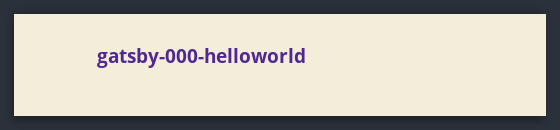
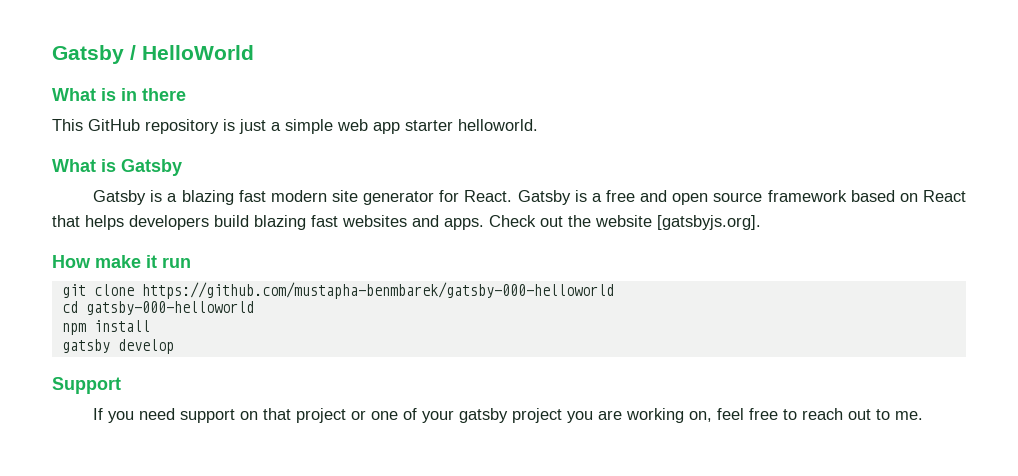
[97,48,306,68] gatsby-000-helloworld -> [52,45,254,64] [52,88,186,101] [52,119,538,134] [52,159,182,176] [93,190,966,205] [52,215,761,230] [52,255,191,268] [61,282,614,299] [61,301,254,315] [61,320,150,335] [61,339,174,354] [52,377,121,394] [93,408,924,423] Gatsby / HelloWorld // What is in there // This GitHub repository is just a simple web app starter helloworld. // What is Gatsby // Gatsby is a blazing fast modern site generator for React. Gatsby is a free and open source framework based on React that helps developers build blazing fast websites and apps. Check out the website [gatsbyjs.org]. // How make it run // git clone https://github.com/mustapha-benmbarek/gatsby-000-helloworld // cd gatsby-000-helloworld // npm install // gatsby develop // Support // If you need support on that project or one of your gatsby project you are working on, feel free to reach out to me.

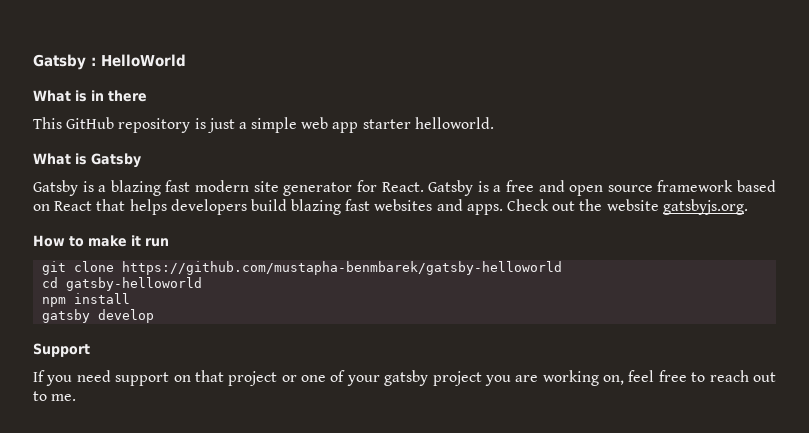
[52,45,136,64] Gatsby / -> [33,54,96,70] Gatsby :
[657,215,761,230] [gatsbyjs.org]. -> [662,199,748,215] gatsbyjs.org.
(91, 261) none -> [69,236,84,247] to
[141,282,614,299] https://github.com/mustapha-benmbarek/gatsby-000-helloworld -> [122,261,563,275] https://github.com/mustapha-benmbarek/gatsby-helloworld
[85,301,254,315] gatsby-000-helloworld -> [66,277,203,291] gatsby-helloworld

